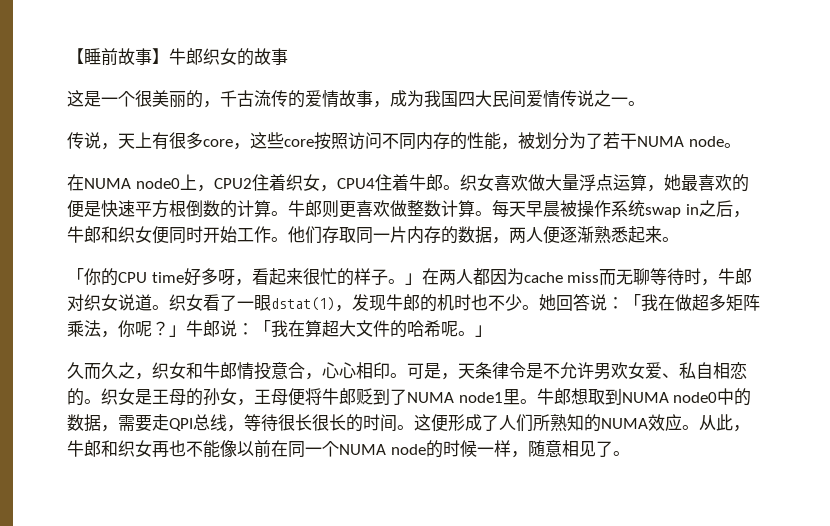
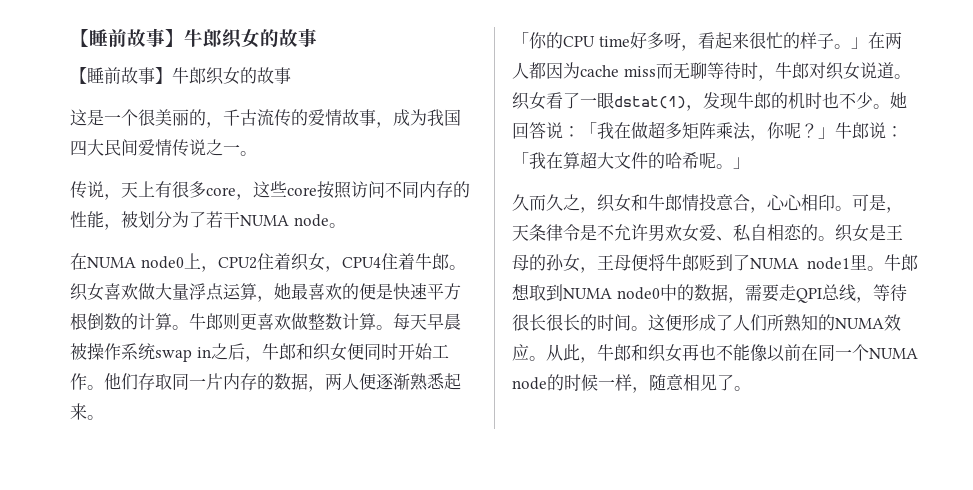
[67,48,288,66] 【睡前故事】牛郎织女的故事 -> [70,28,317,49] [70,67,291,85] 【睡前故事】牛郎织女的故事 // 【睡前故事】牛郎织女的故事

